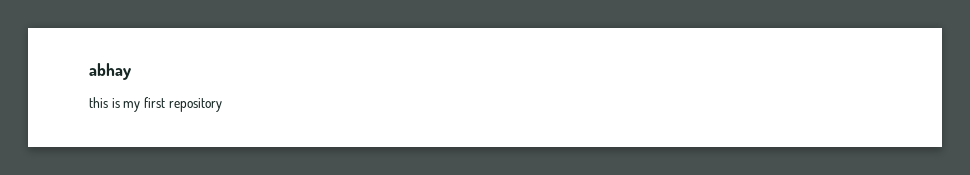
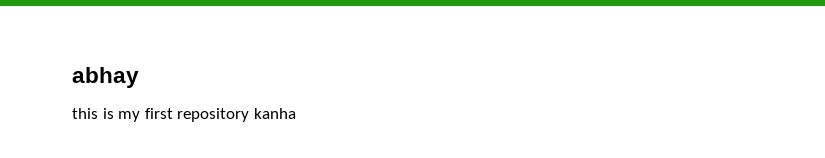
(222, 105) none -> [253,108,296,119] kanha

